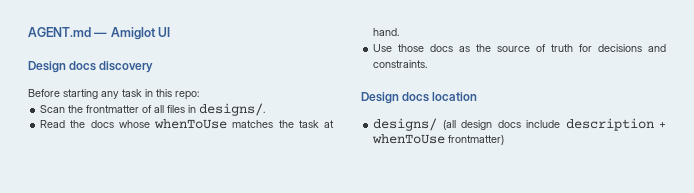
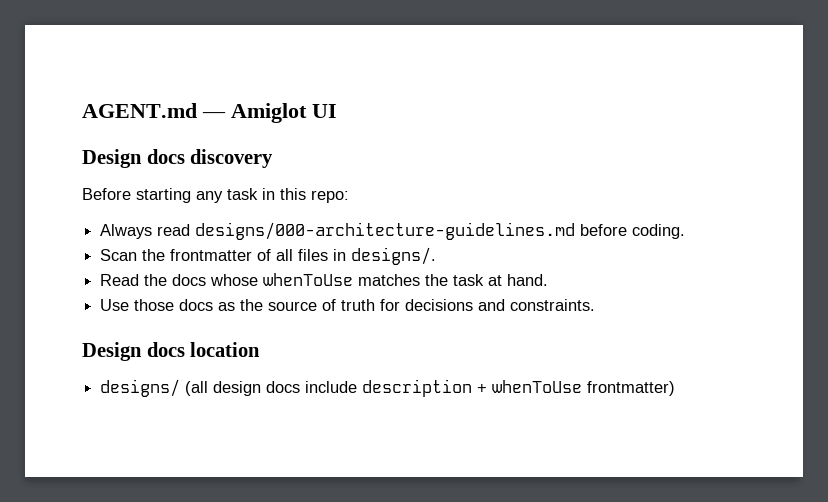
(199, 95) none -> [100,222,686,240] // Always read designs/000-architecture-guidelines.md before coding.

